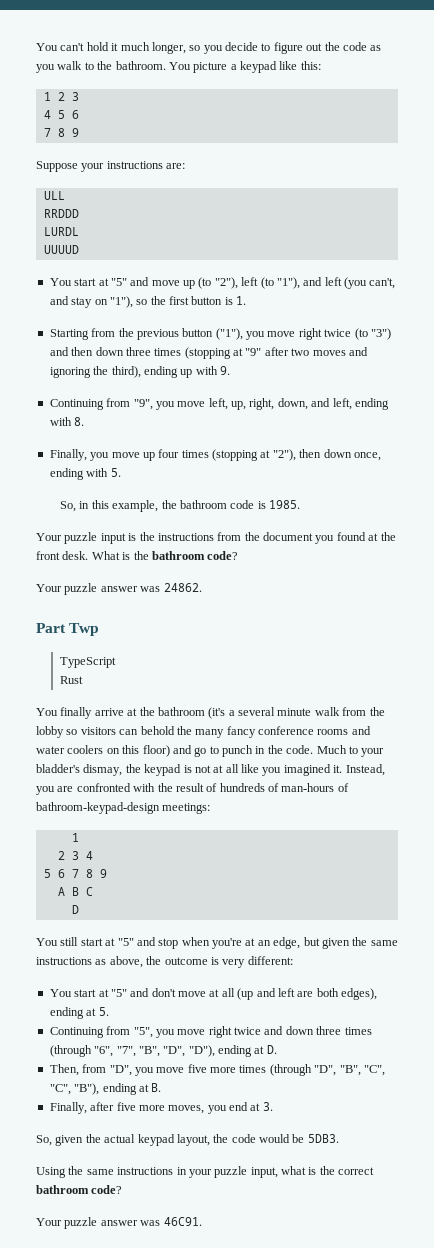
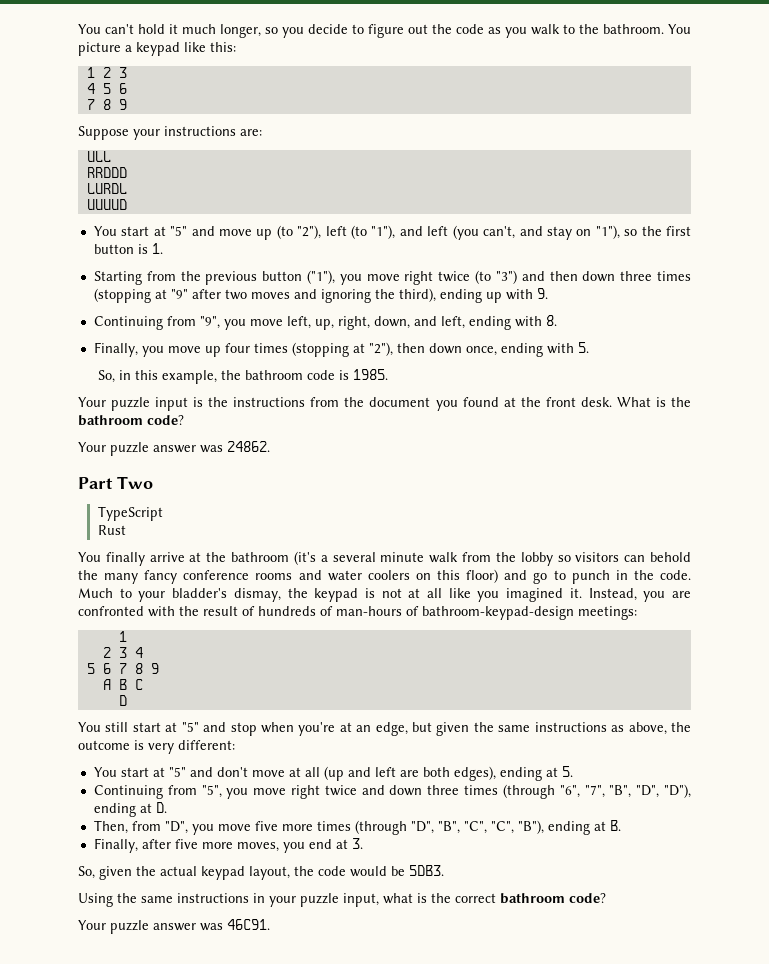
[69,623,100,636] Twp -> [117,476,153,489] Two

